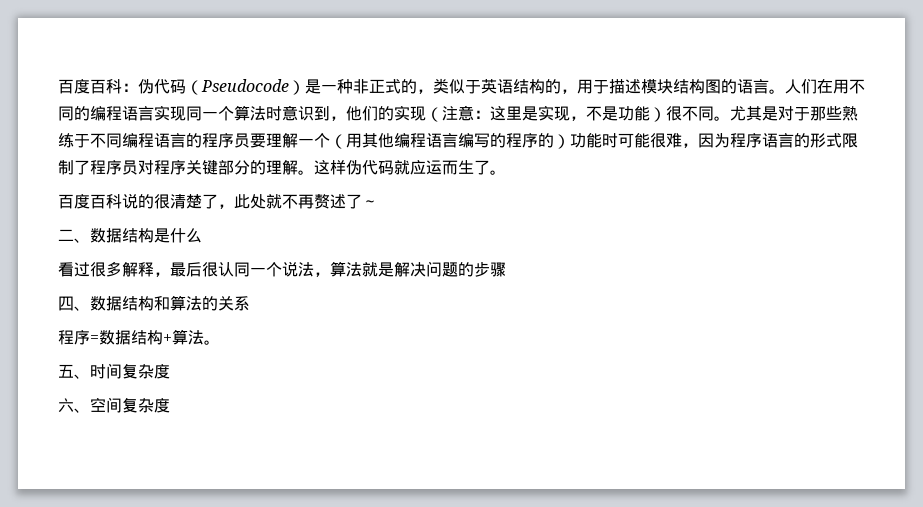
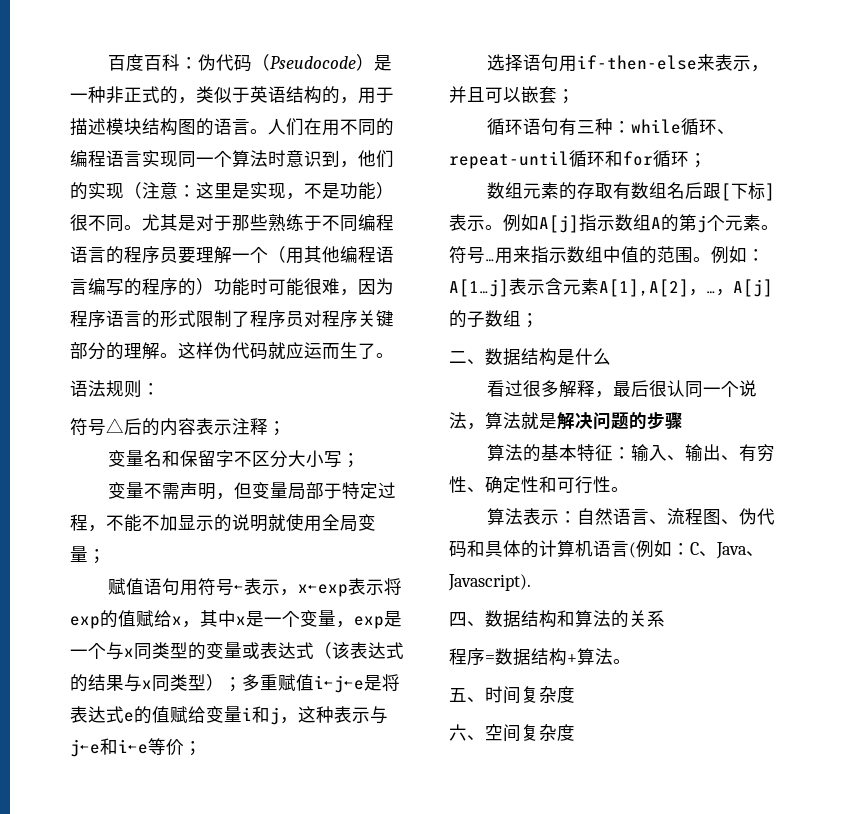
[58,193,378,209] 百度百科说的很清楚了，此处就不再赘述了～ -> [70,380,160,398] [70,418,286,436] [107,450,360,468] [107,482,396,500] [70,513,376,532] [70,546,106,564] [107,578,402,597] [70,610,402,629] [70,642,404,660] [70,674,400,693] [70,706,388,725] [70,738,202,757] [486,54,769,72] [449,86,575,104] [486,118,735,136] [449,150,707,169] [486,182,775,201] [449,214,779,233] [449,246,765,264] [449,278,773,297] [449,310,539,328] 语法规则： // 符号△后的内容表示注释； // 变量名和保留字不区分大小写； // 变量不需声明，但变量局部于特定过程，不能不加显示的说明就使用全局变量； // 赋值语句用符号←表示，x←exp表示将exp的值赋给x，其中x是一个变量，exp是一个与x同类型的变量或表达式（该表达式的结果与x同类型）；多重赋值i←j←e是将表达式e的值赋给变量i和j，这种表示与j←e和i←e等价； // 选择语句用if-then-else来表示，并且可以嵌套； // 循环语句有三种：while循环、repeat-until循环和for循环； // 数组元素的存取有数组名后跟[下标]表示。例如A[j]指示数组A的第j个元素。符号…用来指示数组中值的范围。例如：A[1…j]表示含元素A[1],A[2]，…，A[j]的子数组；
(506, 269) none -> [486,444,775,462] [449,476,629,494] [486,508,775,525] [449,540,764,559] [448,574,531,591] // 算法的基本特征：输入、输出、有穷性、确定性和可行性。 // 算法表示：自然语言、流程图、伪代码和具体的计算机语言(例如：C、Java、Javascript).

